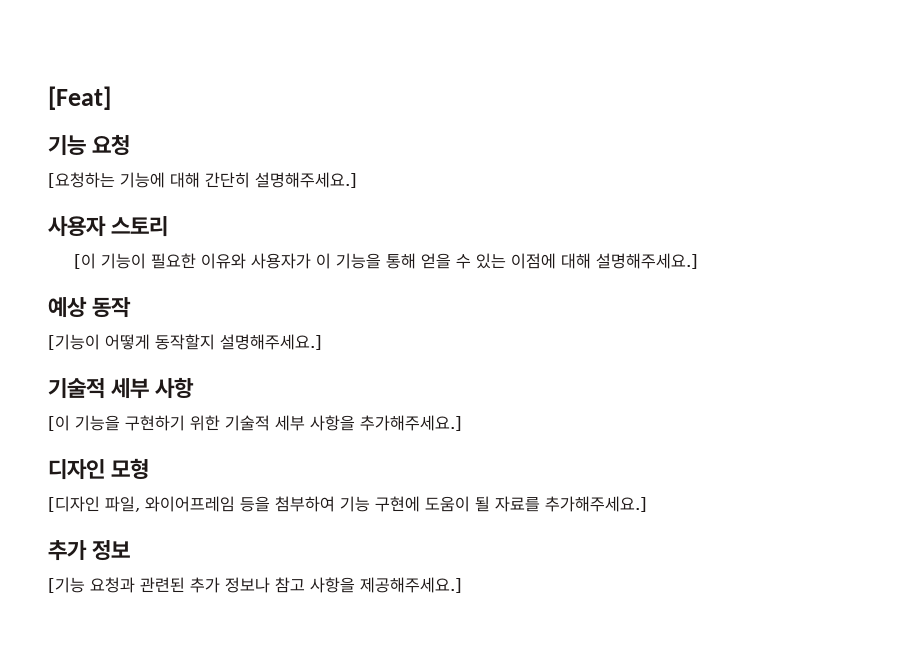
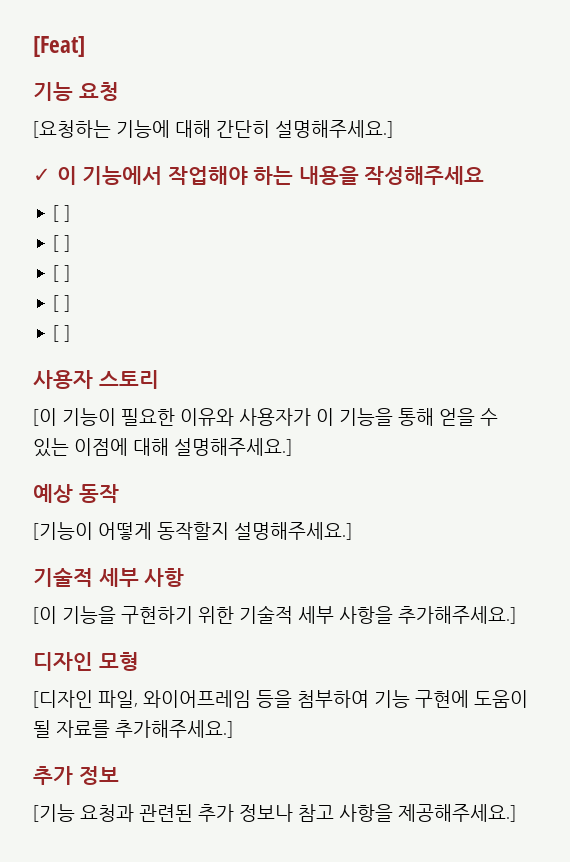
(357, 180) none -> [33,166,485,185] [53,205,71,222] [53,235,71,252] [53,265,71,282] [53,295,71,312] [53,325,71,342] // ✓ 이 기능에서 작업해야 하는 내용을 작성해주세요 // [ ] // [ ] // [ ] // [ ] // [ ]

